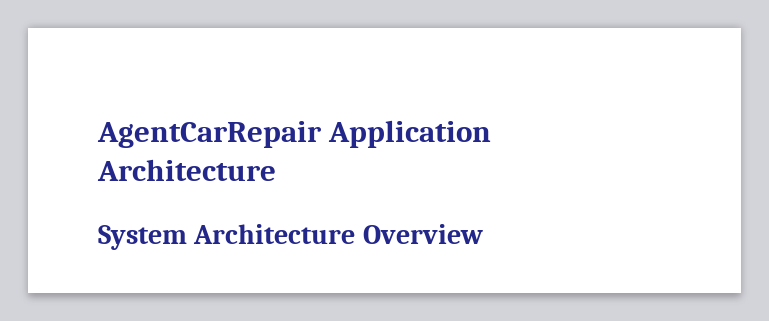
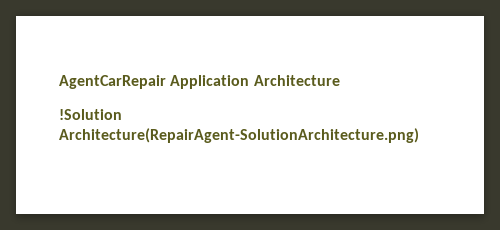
[98,224,483,250] System Architecture Overview -> [59,109,122,120] [59,128,419,143] !Solution Architecture(RepairAgent-SolutionArchitecture.png)

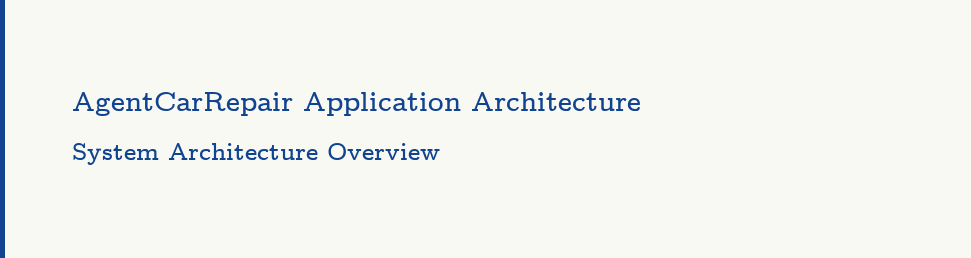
[59,109,122,120] [59,128,419,143] !Solution Architecture(RepairAgent-SolutionArchitecture.png) -> [72,143,440,165] System Architecture Overview

